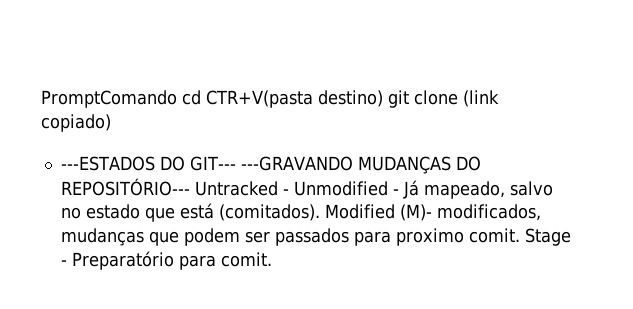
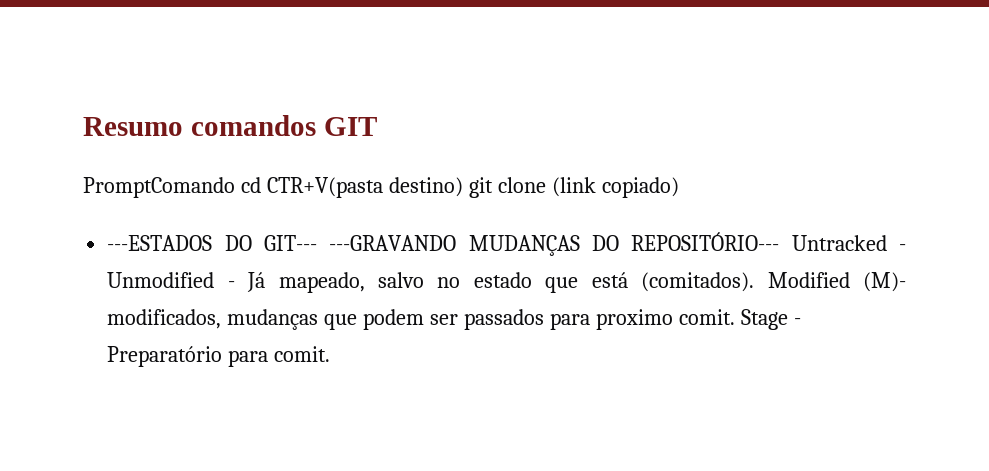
(41, 99) none -> [83,115,377,136] Resumo comandos GIT //

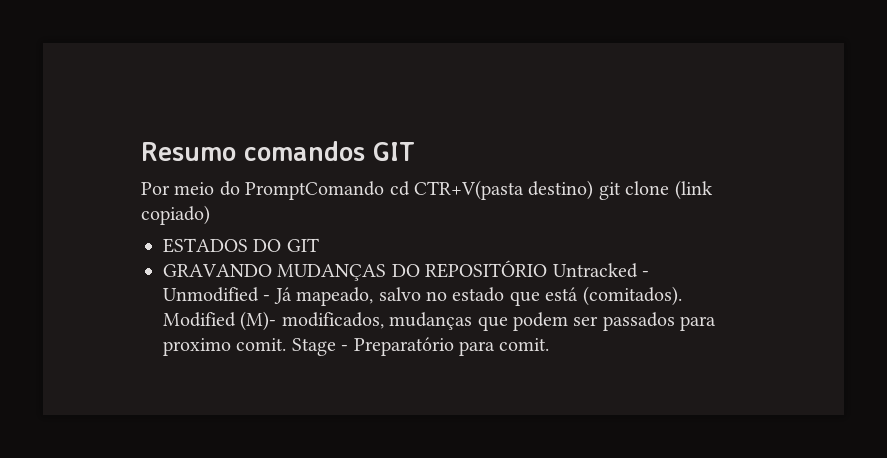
(377, 126) none -> [141,181,240,196] Por meio do
[107,235,457,251] ---ESTADOS DO GIT--- ---GRAVANDO -> [163,238,319,253] [163,264,272,277] ESTADOS DO GIT // GRAVANDO
[631,232,780,251] REPOSITÓRIO--- -> [425,260,548,278] REPOSITÓRIO

